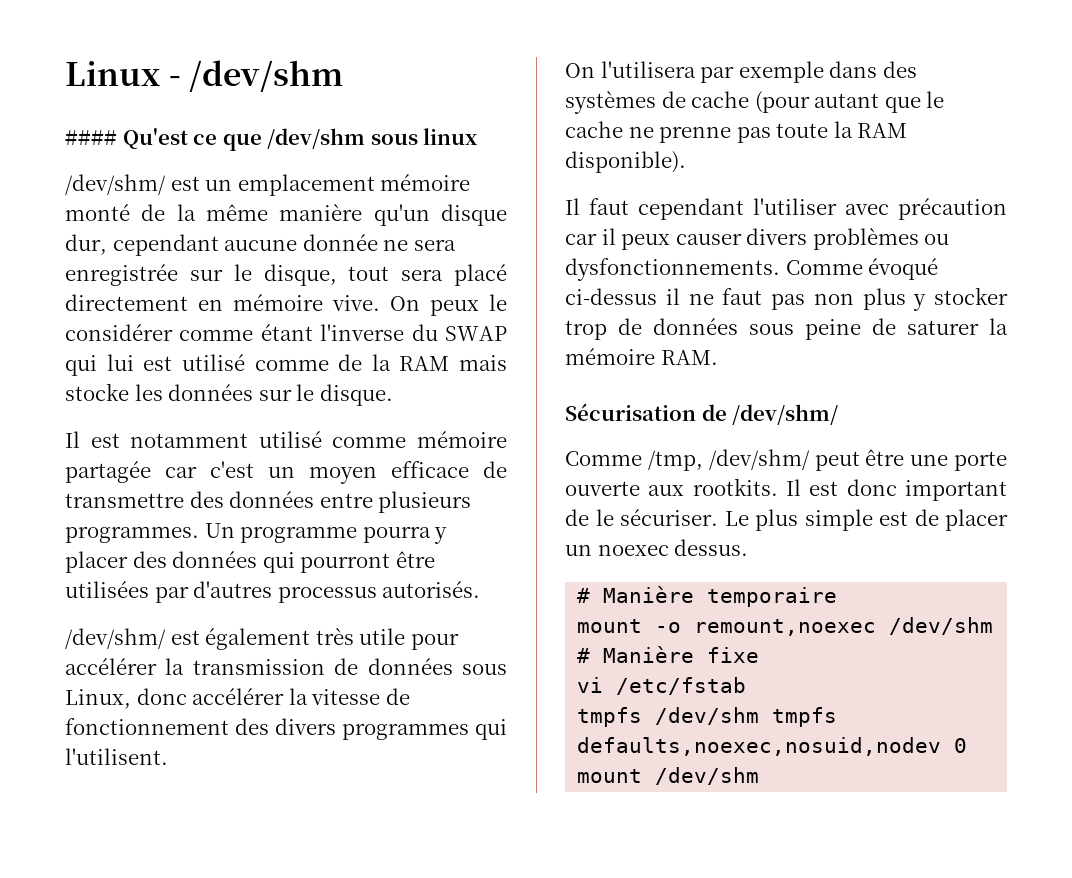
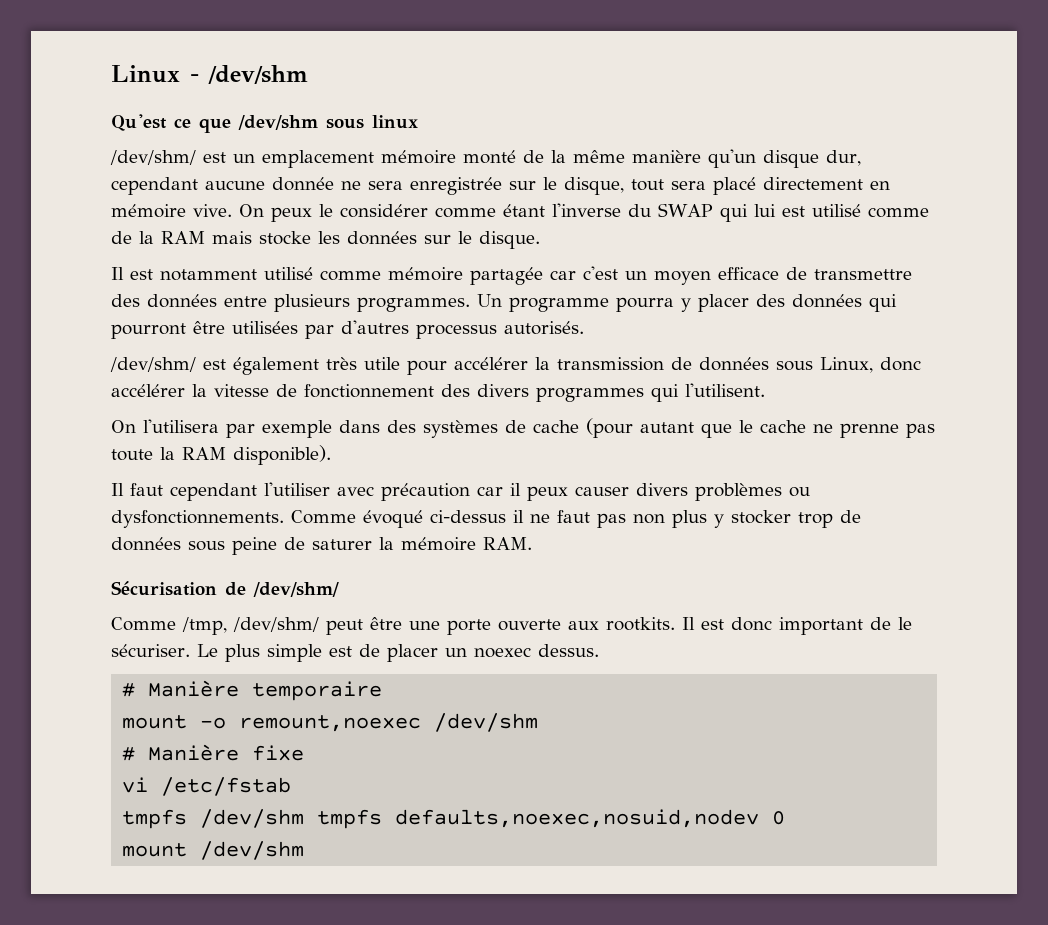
[65,130,117,145] #### -> (308, 74) none

